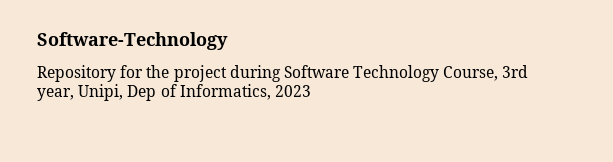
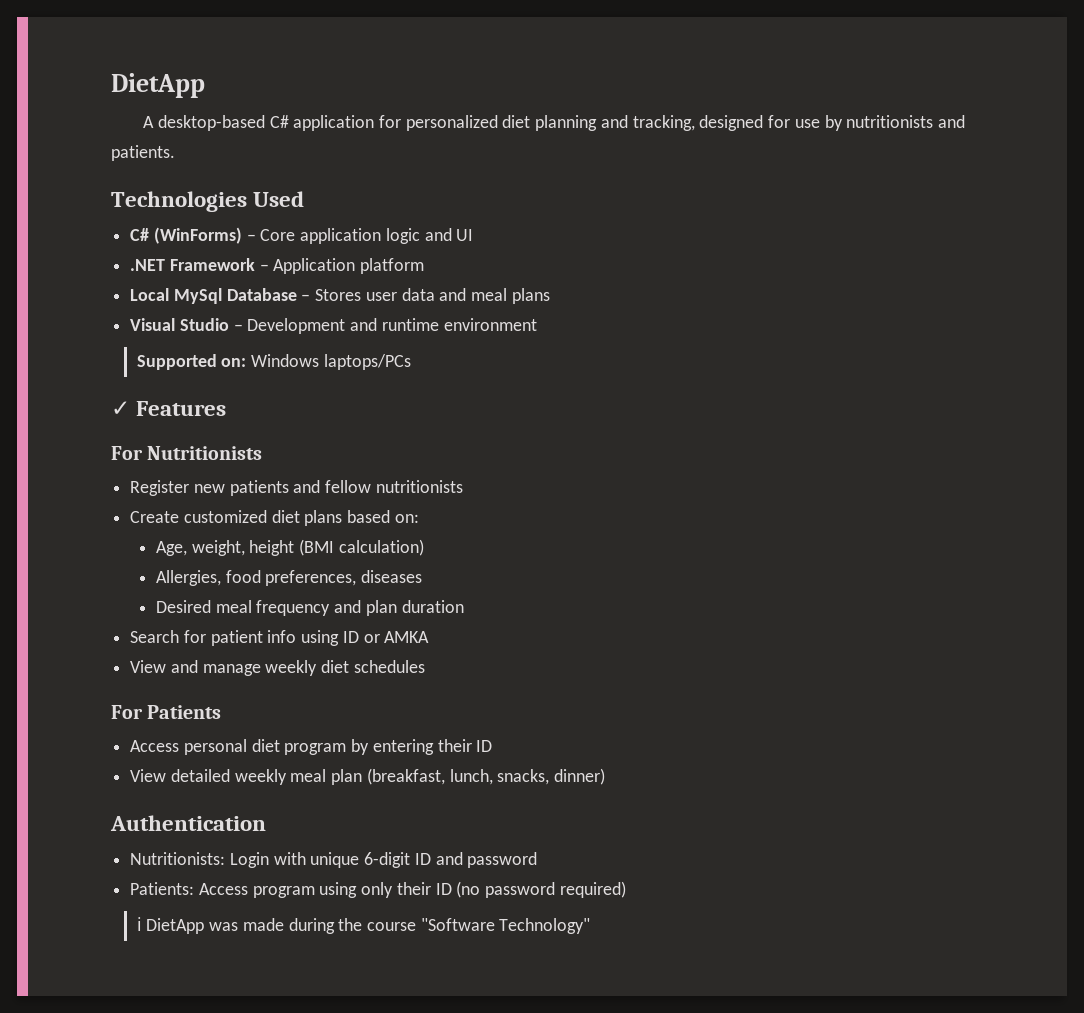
[37,32,228,50] [37,65,529,82] [37,84,311,101] Software-Technology // Repository for the project during Software Technology Course, 3rd year, Unipi, Dep of Informatics, 2023 -> [111,73,205,98] [143,115,966,131] [111,145,175,161] [111,191,305,212] [130,227,474,244] [130,258,425,274] [130,288,550,304] [130,318,537,334] [136,354,411,370] [111,401,227,416] [111,446,263,460] [130,480,463,496] [130,510,419,526] [155,539,424,556] [155,570,423,586] [155,600,464,616] [130,630,430,646] [130,660,425,676] [111,705,222,719] [130,739,493,755] [130,768,606,785] [110,815,266,831] [130,852,538,868] [130,881,626,898] [136,917,591,934] DietApp // A desktop-based C# application for personalized diet planning and tracking, designed for use by nutritionists and patients. // Technologies Used // C# (WinForms) – Core application logic and UI // .NET Framework – Application platform // Local MySql Database – Stores user data and meal plans // Visual Studio – Development and runtime environment // Supported on: Windows laptops/PCs // ✓ Features // For Nutritionists // Register new patients and fellow nutritionists // Create customized diet plans based on: // Age, weight, height (BMI calculation) // Allergies, food preferences, diseases // Desired meal frequency and plan duration // Search for patient info using ID or AMKA // View and manage weekly diet schedules // For Patients // Access personal diet program by entering their ID // View detailed weekly meal plan (breakfast, lunch, snacks, dinner) // Authentication // Nutritionists: Login with unique 6-digit ID and password // Patients: Access program using only their ID (no password required) // ℹ DietApp was made during the course "Software Technology"

